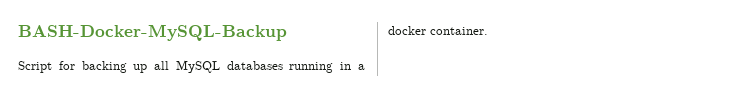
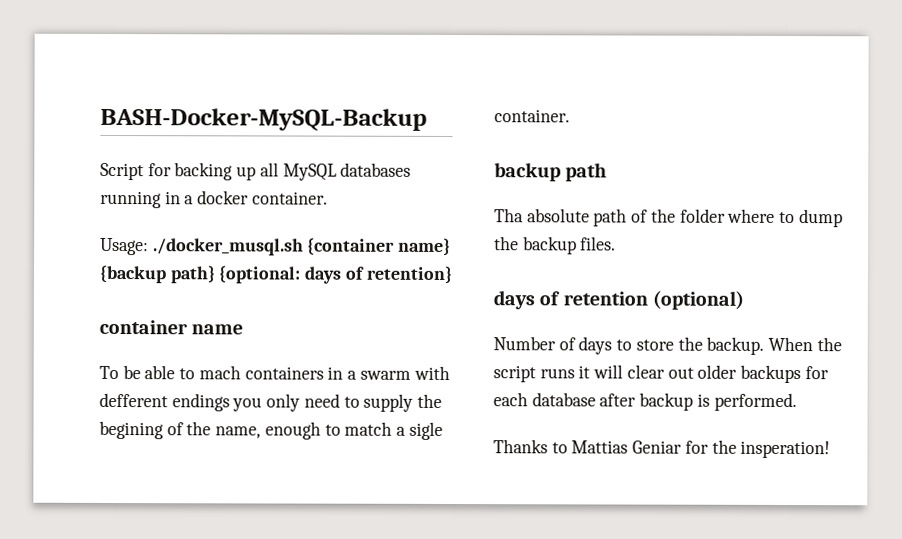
(488, 31) none -> [100,237,452,257] [99,264,453,285] [99,319,244,335] [99,365,450,380] [99,392,443,412] [99,420,443,440] [494,109,570,123] [494,162,608,182] [494,208,843,228] [494,236,617,255] [493,290,744,310] [493,336,842,355] [493,364,829,384] [493,392,797,412] [493,439,831,459] // Usage: ./docker_musql.sh {container name} {backup path} {optional: days of retention} // container name // To be able to mach containers in a swarm with defferent endings you only need to supply the begining of the name, enough to match a sigle container. // backup path // Tha absolute path of the folder where to dump the backup files. // days of retention (optional) // Number of days to store the backup. When the script runs it will clear out older backups for each database after backup is performed. // Thanks to Mattias Geniar for the insperation!

